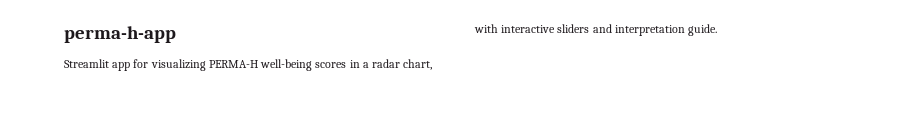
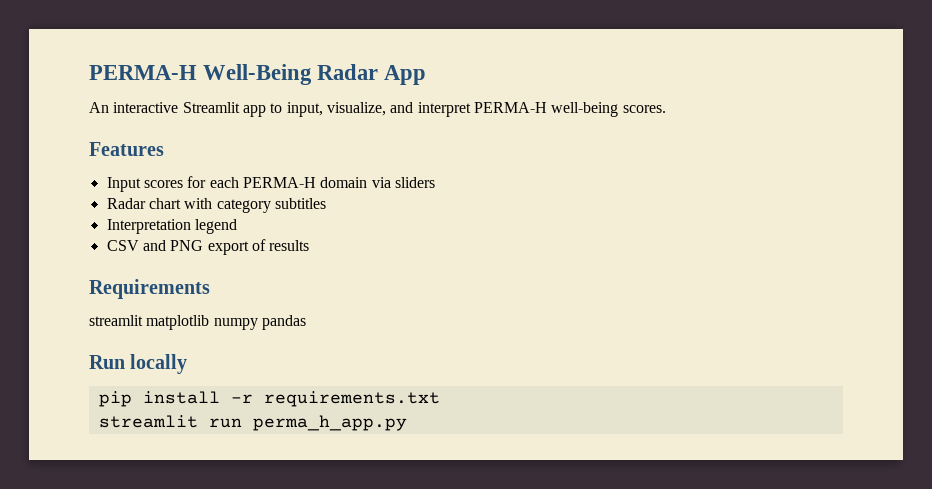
[64,26,176,43] [64,59,433,71] [474,24,718,36] perma-h-app // Streamlit app for visualizing PERMA-H well-being scores in a radar chart, with interactive sliders and interpretation guide. -> [89,64,427,85] [89,102,666,117] [89,142,164,156] [106,176,435,192] [106,198,326,213] [106,219,237,234] [106,239,310,255] [89,279,210,299] [89,315,306,330] [89,354,188,374] [98,391,440,407] [98,415,407,431] PERMA-H Well-Being Radar App // An interactive Streamlit app to input, visualize, and interpret PERMA-H well-being scores. // Features // Input scores for each PERMA-H domain via sliders // Radar chart with category subtitles // Interpretation legend // CSV and PNG export of results // Requirements // streamlit matplotlib numpy pandas // Run locally // pip install -r requirements.txt // streamlit run perma_h_app.py

